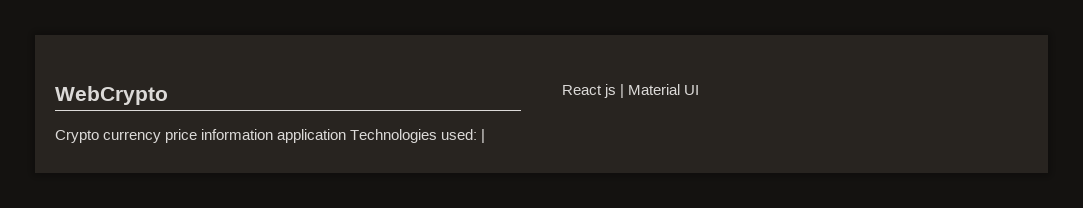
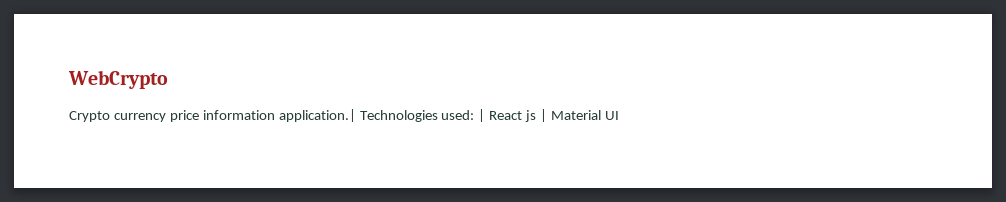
[277,129,347,143] application -> [278,109,356,122] application.|

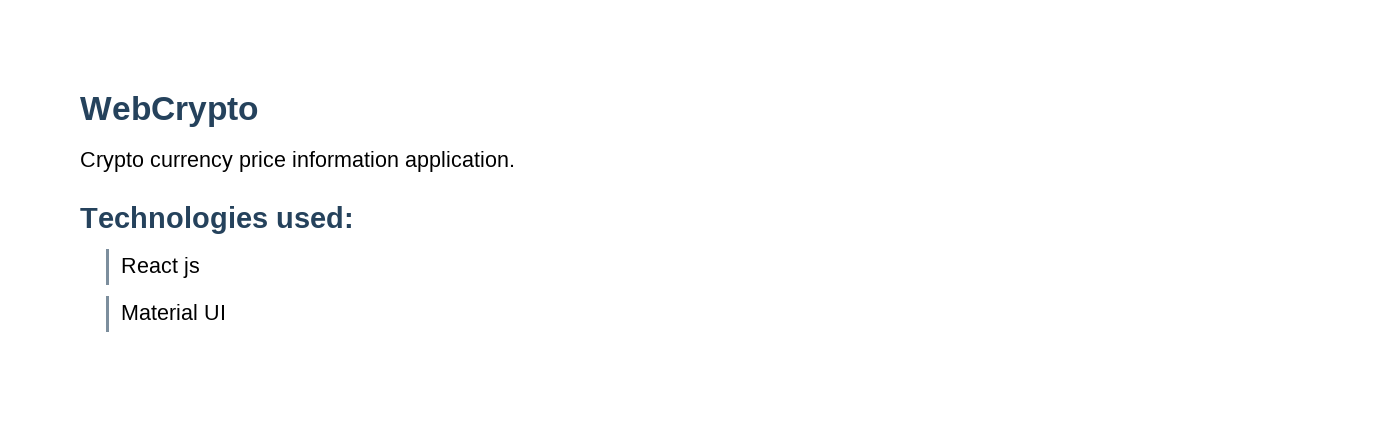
[278,109,356,122] application.| -> [405,151,515,172] application. //
[478,109,486,122] | -> (354, 217) //
[540,109,548,122] | -> (200, 267) //

